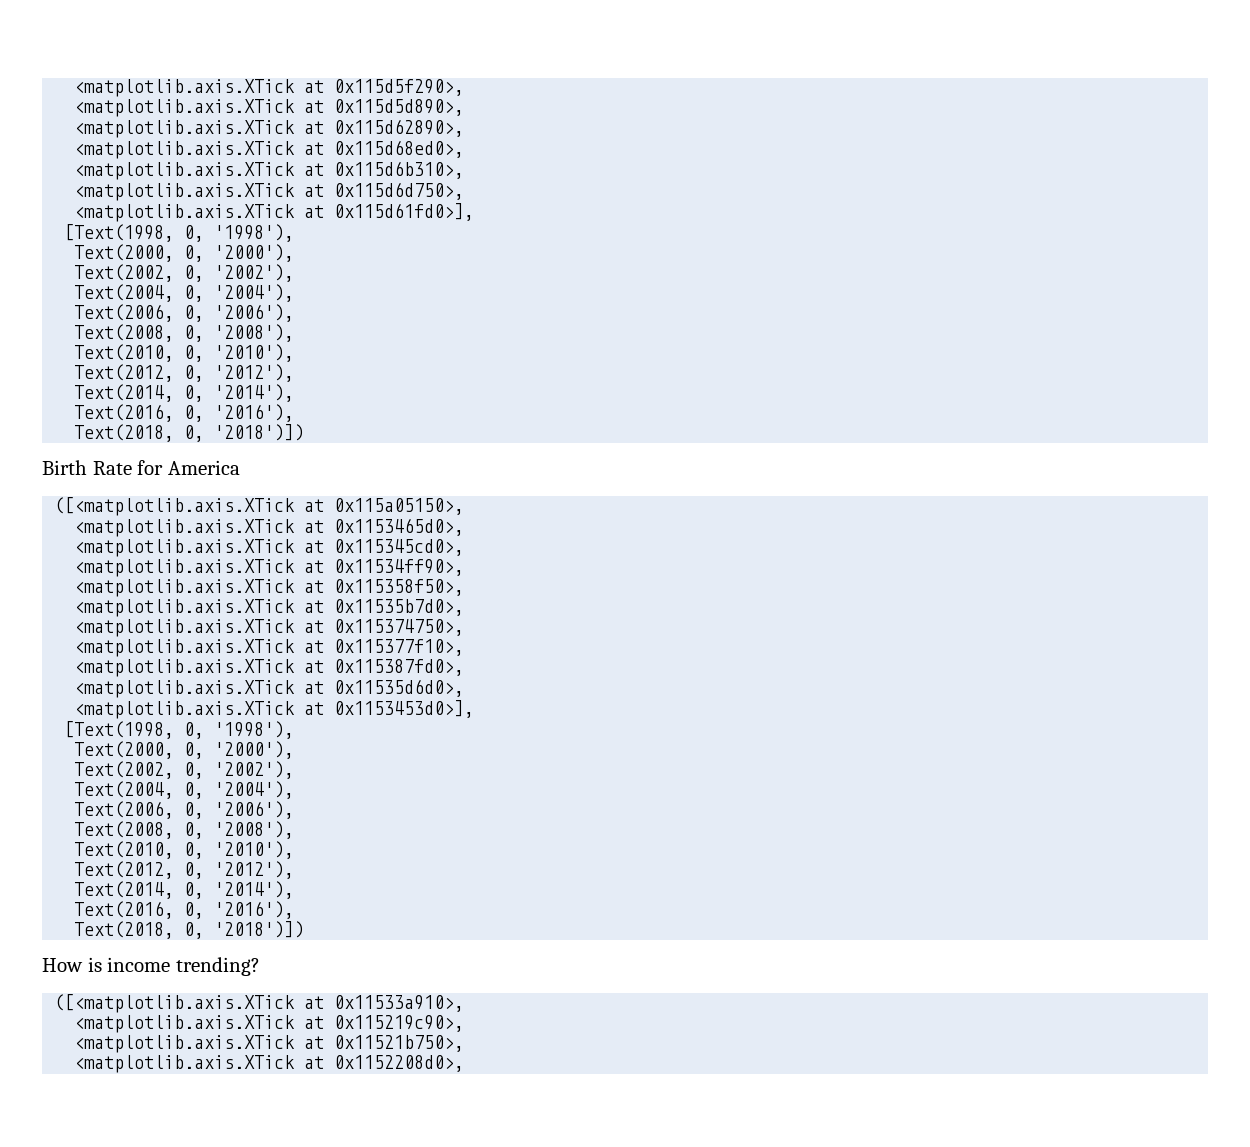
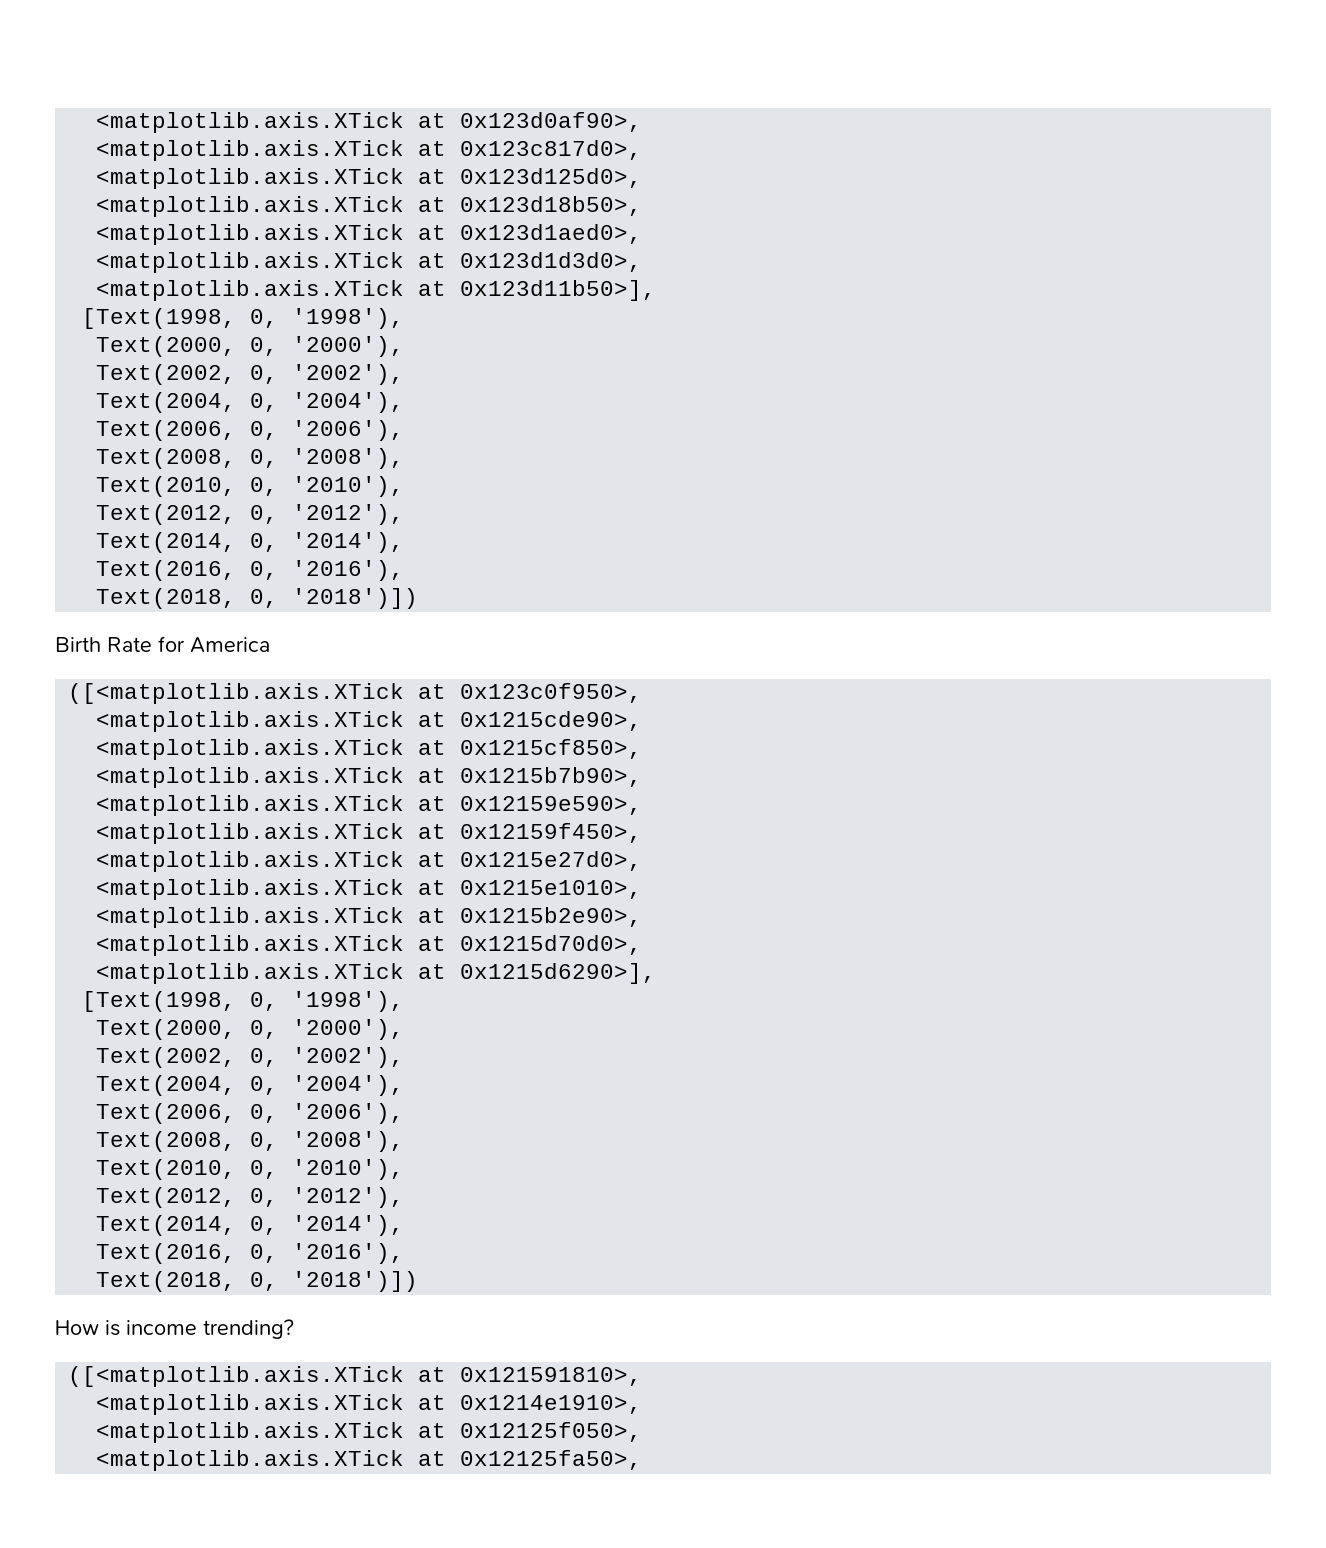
[74,79,465,97] [74,99,465,117] [74,119,465,138] [74,140,465,159] [74,161,465,180] [74,182,465,201] [74,203,475,222] <matplotlib.axis.XTick at 0x115d5f290>, // <matplotlib.axis.XTick at 0x115d5d890>, // <matplotlib.axis.XTick at 0x115d62890>, // <matplotlib.axis.XTick at 0x115d68ed0>, // <matplotlib.axis.XTick at 0x115d6b310>, // <matplotlib.axis.XTick at 0x115d6d750>, // <matplotlib.axis.XTick at 0x115d61fd0>], -> [96,112,643,133] [96,140,643,161] [96,168,643,189] [96,196,643,217] [96,224,643,245] [96,252,643,273] [96,280,657,301] <matplotlib.axis.XTick at 0x123d0af90>, // <matplotlib.axis.XTick at 0x123c817d0>, // <matplotlib.axis.XTick at 0x123d125d0>, // <matplotlib.axis.XTick at 0x123d18b50>, // <matplotlib.axis.XTick at 0x123d1aed0>, // <matplotlib.axis.XTick at 0x123d1d3d0>, // <matplotlib.axis.XTick at 0x123d11b50>],
[334,498,465,515] [74,518,465,537] [74,539,465,557] [74,559,465,577] [74,579,465,597] [74,599,465,617] [74,619,465,637] [74,639,465,657] [74,659,465,677] [74,679,465,698] [74,700,475,719] 0x115a05150>, // <matplotlib.axis.XTick at 0x1153465d0>, // <matplotlib.axis.XTick at 0x115345cd0>, // <matplotlib.axis.XTick at 0x11534ff90>, // <matplotlib.axis.XTick at 0x115358f50>, // <matplotlib.axis.XTick at 0x11535b7d0>, // <matplotlib.axis.XTick at 0x115374750>, // <matplotlib.axis.XTick at 0x115377f10>, // <matplotlib.axis.XTick at 0x115387fd0>, // <matplotlib.axis.XTick at 0x11535d6d0>, // <matplotlib.axis.XTick at 0x1153453d0>], -> [460,683,643,703] [96,711,643,732] [96,739,643,760] [96,767,643,788] [96,795,643,816] [96,823,643,844] [96,851,643,872] [96,879,643,900] [96,907,643,928] [96,935,643,956] [96,963,657,984] 0x123c0f950>, // <matplotlib.axis.XTick at 0x1215cde90>, // <matplotlib.axis.XTick at 0x1215cf850>, // <matplotlib.axis.XTick at 0x1215b7b90>, // <matplotlib.axis.XTick at 0x12159e590>, // <matplotlib.axis.XTick at 0x12159f450>, // <matplotlib.axis.XTick at 0x1215e27d0>, // <matplotlib.axis.XTick at 0x1215e1010>, // <matplotlib.axis.XTick at 0x1215b2e90>, // <matplotlib.axis.XTick at 0x1215d70d0>, // <matplotlib.axis.XTick at 0x1215d6290>],
[334,995,465,1012] [74,1015,465,1033] [74,1035,465,1053] [74,1055,465,1073] 0x11533a910>, // <matplotlib.axis.XTick at 0x115219c90>, // <matplotlib.axis.XTick at 0x11521b750>, // <matplotlib.axis.XTick at 0x1152208d0>, -> [460,1367,643,1386] [96,1394,643,1415] [96,1422,643,1443] [96,1450,643,1471] 0x121591810>, // <matplotlib.axis.XTick at 0x1214e1910>, // <matplotlib.axis.XTick at 0x12125f050>, // <matplotlib.axis.XTick at 0x12125fa50>,

